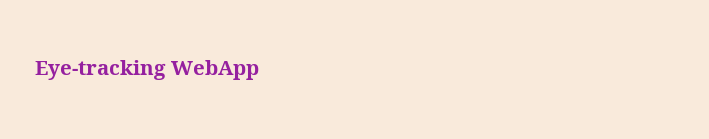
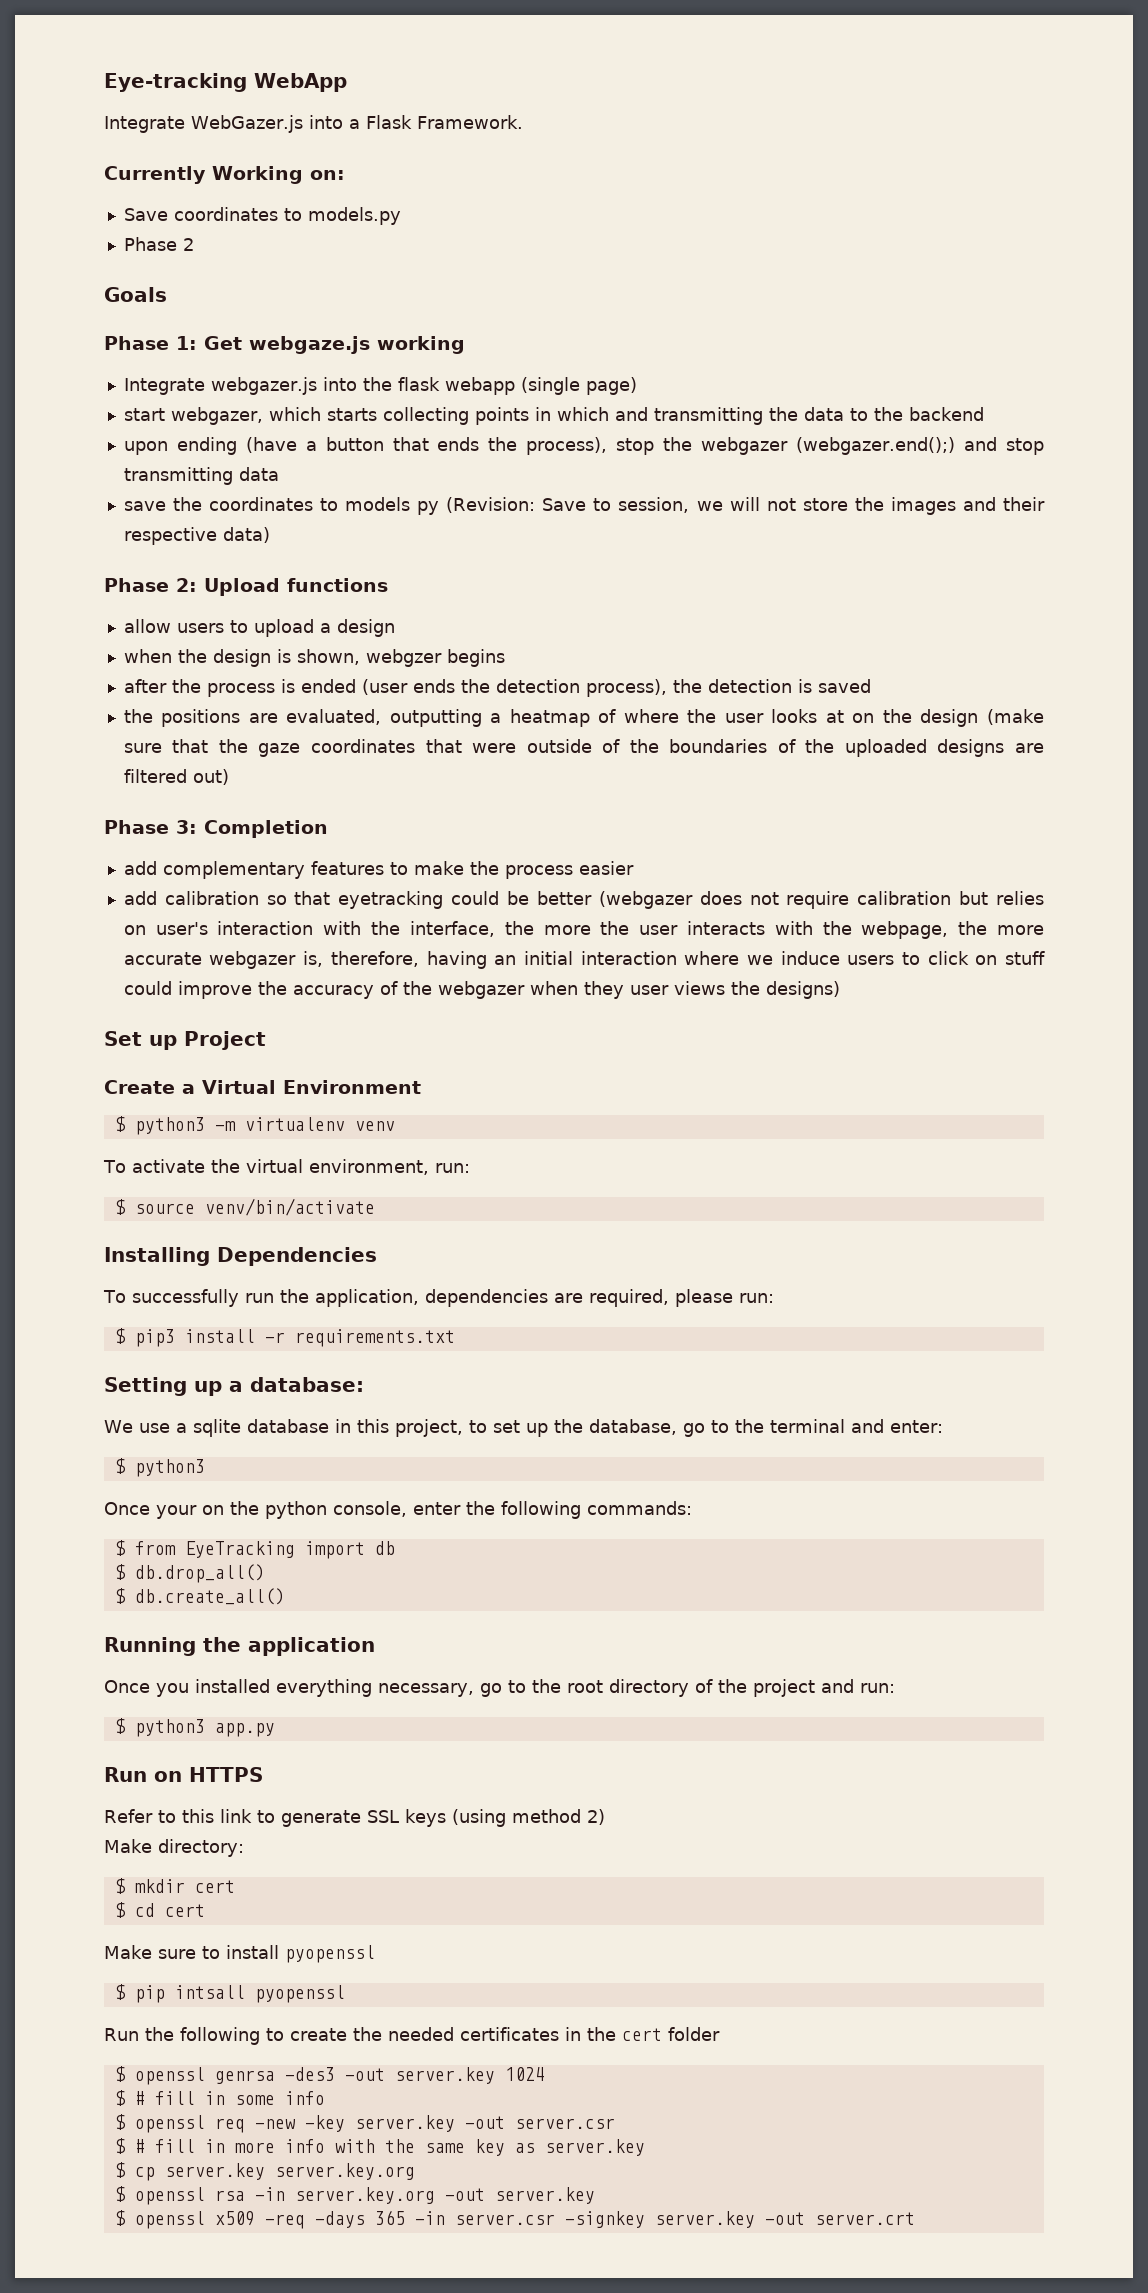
(259, 70) none -> [104,115,523,133] [104,166,345,184] [123,207,401,225] [123,237,194,251] [104,287,167,302] [104,336,465,354] [123,377,637,395] [123,407,984,425] [123,437,1044,455] [123,467,279,485] [123,497,1045,515] [123,527,270,545] [104,578,388,596] [123,619,395,637] [123,649,505,667] [123,679,871,697] [123,709,1045,727] [123,739,1044,757] [123,769,229,785] [104,820,328,838] [123,861,634,879] [123,891,1045,909] [123,921,1045,939] [123,951,1045,969] [123,981,840,999] [104,1031,266,1050] [104,1080,421,1094] [114,1116,395,1135] [103,1159,470,1175] [114,1198,375,1216] [104,1247,377,1266] [103,1289,774,1307] [114,1328,455,1347] [104,1377,364,1396] [104,1419,943,1437] [114,1458,205,1477] [104,1501,692,1519] [114,1540,395,1559] [114,1564,265,1583] [114,1588,285,1605] [104,1637,375,1656] [104,1679,895,1697] [114,1718,275,1737] [104,1767,263,1782] [104,1809,605,1827] [104,1839,244,1857] [114,1878,235,1894] [114,1902,205,1918] [104,1945,375,1963] [114,1984,345,2003] [104,2027,720,2045] [114,2066,545,2085] [114,2090,325,2106] [114,2114,615,2133] [114,2138,645,2156] [114,2162,415,2181] [114,2186,595,2205] [114,2210,915,2229] // Integrate WebGazer.js into a Flask Framework. // Currently Working on: // Save coordinates to models.py // Phase 2 // Goals // Phase 1: Get webgaze.js working // Integrate webgazer.js into the flask webapp (single page) // start webgazer, which starts collecting points in which and transmitting the data to the backend // upon ending (have a button that ends the process), stop the webgazer (webgazer.end();) and stop transmitting data // save the coordinates to models py (Revision: Save to session, we will not store the images and their respective data) // Phase 2: Upload functions // allow users to upload a design // when the design is shown, webgzer begins // after the process is ended (user ends the detection process), the detection is saved // the positions are evaluated, outputting a heatmap of where the user looks at on the design (make sure that the gaze coordinates that were outside of the boundaries of the uploaded designs are filtered out) // Phase 3: Completion // add complementary features to make the process easier // add calibration so that eyetracking could be better (webgazer does not require calibration but relies on user's interaction with the interface, the more the user interacts with the webpage, the more accurate webgazer is, therefore, having an initial interaction where we induce users to click on stuff could improve the accuracy of the webgazer when they user views the designs) // Set up Project // Create a Virtual Environment // $ python3 -m virtualenv venv // To activate the virtual environment, run: // $ source venv/bin/activate // Installing Dependencies // To successfully run the application, dependencies are required, please run: // $ pip3 install -r requirements.txt // Setting up a database: // We use a sqlite database in this project, to set up the database, go to the terminal and enter: // $ python3 // Once your on the python console, enter the following commands: // $ from EyeTracking import db // $ db.drop_all() // $ db.create_all() // Running the application // Once you installed everything necessary, go to the root directory of the project and run: // $ python3 app.py // Run on HTTPS // Refer to this link to generate SSL keys (using method 2) // Make directory: // $ mkdir cert // $ cd cert // Make sure to install pyopenssl // $ pip intsall pyopenssl // Run the following to create the needed certificates in the cert folder // $ openssl genrsa -des3 -out server.key 1024 // $ # fill in some info // $ openssl req -new -key server.key -out server.csr // $ # fill in more info with the same key as server.key // $ cp server.key server.key.org // $ openssl rsa -in server.key.org -out server.key // $ openssl x509 -req -days 365 -in server.csr -signkey server.key -out server.crt

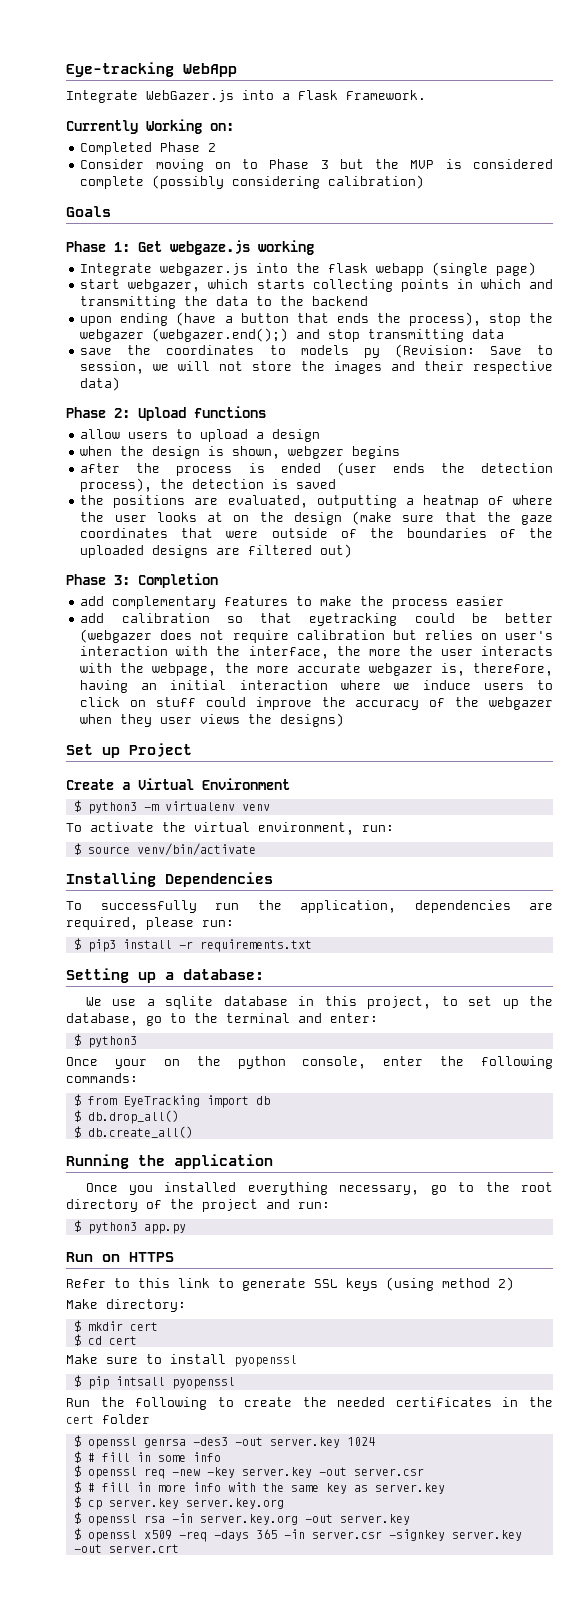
[123,207,401,225] [123,237,194,251] Save coordinates to models.py // Phase 2 -> [80,142,217,155] [80,159,553,172] [80,175,425,189] Completed Phase 2 // Consider moving on to Phase 3 but the MVP is considered complete (possibly considering calibration)

